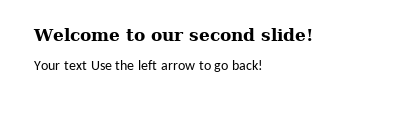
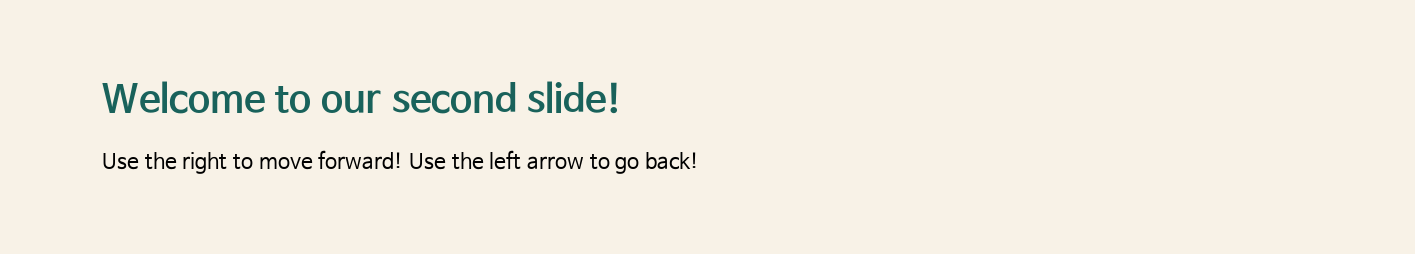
[34,61,87,70] Your text -> [102,150,404,174] Use the right to move forward!

